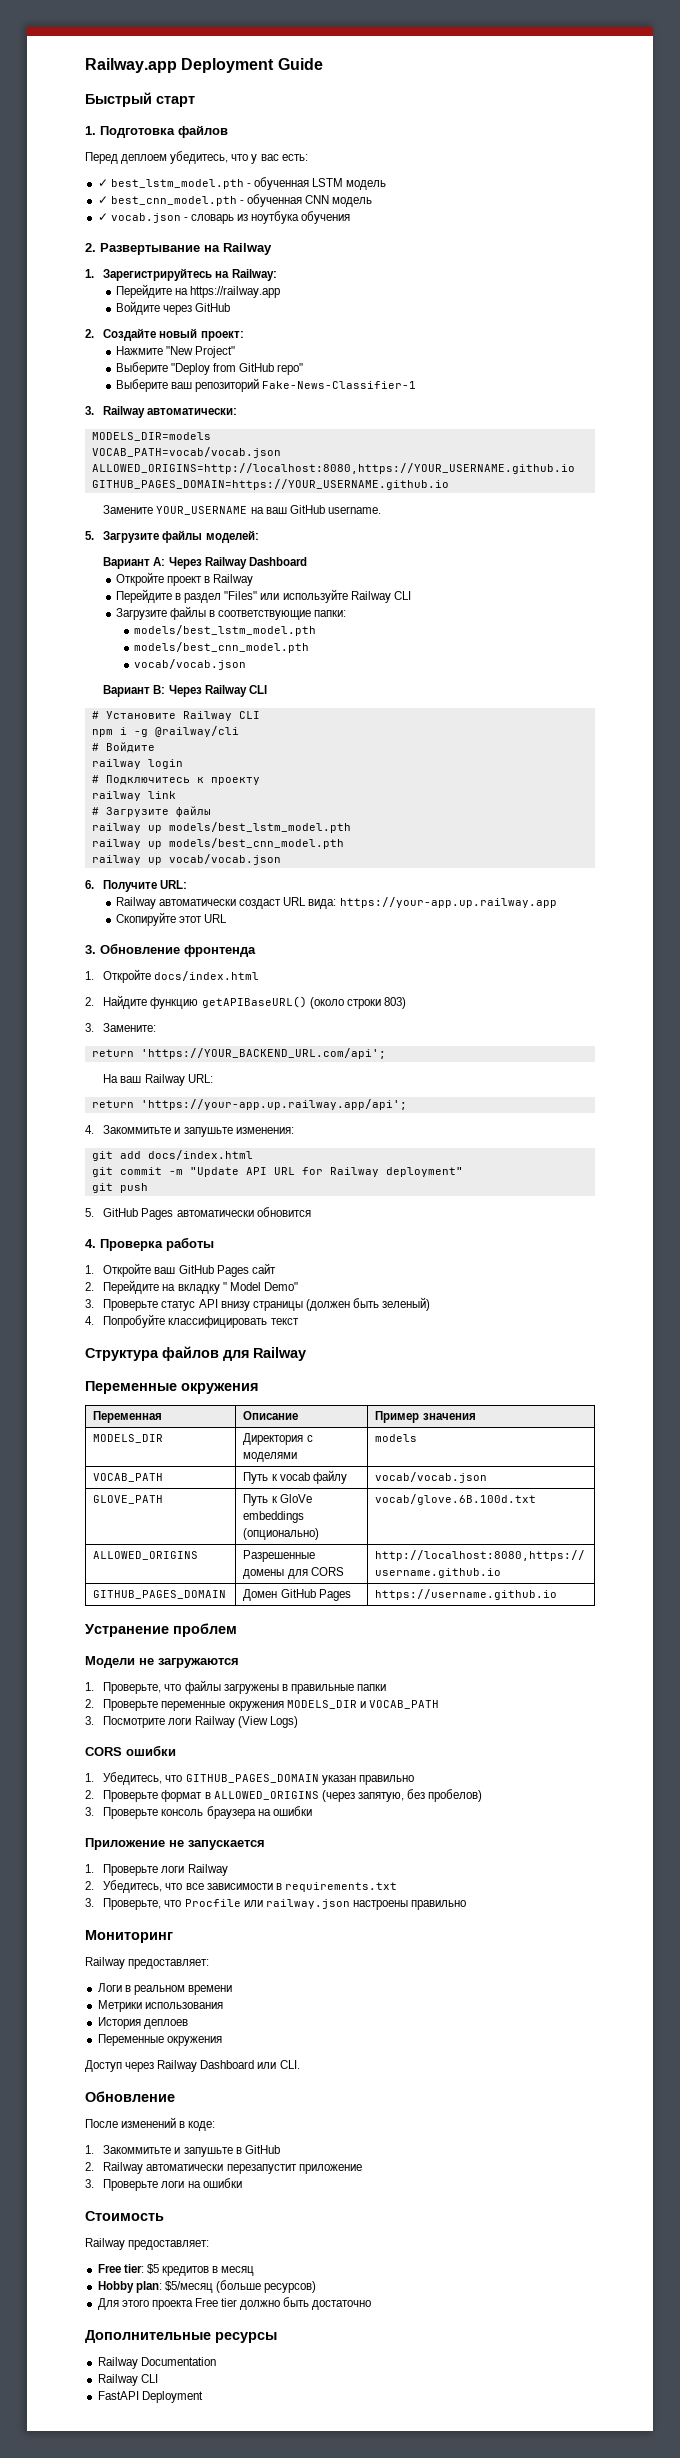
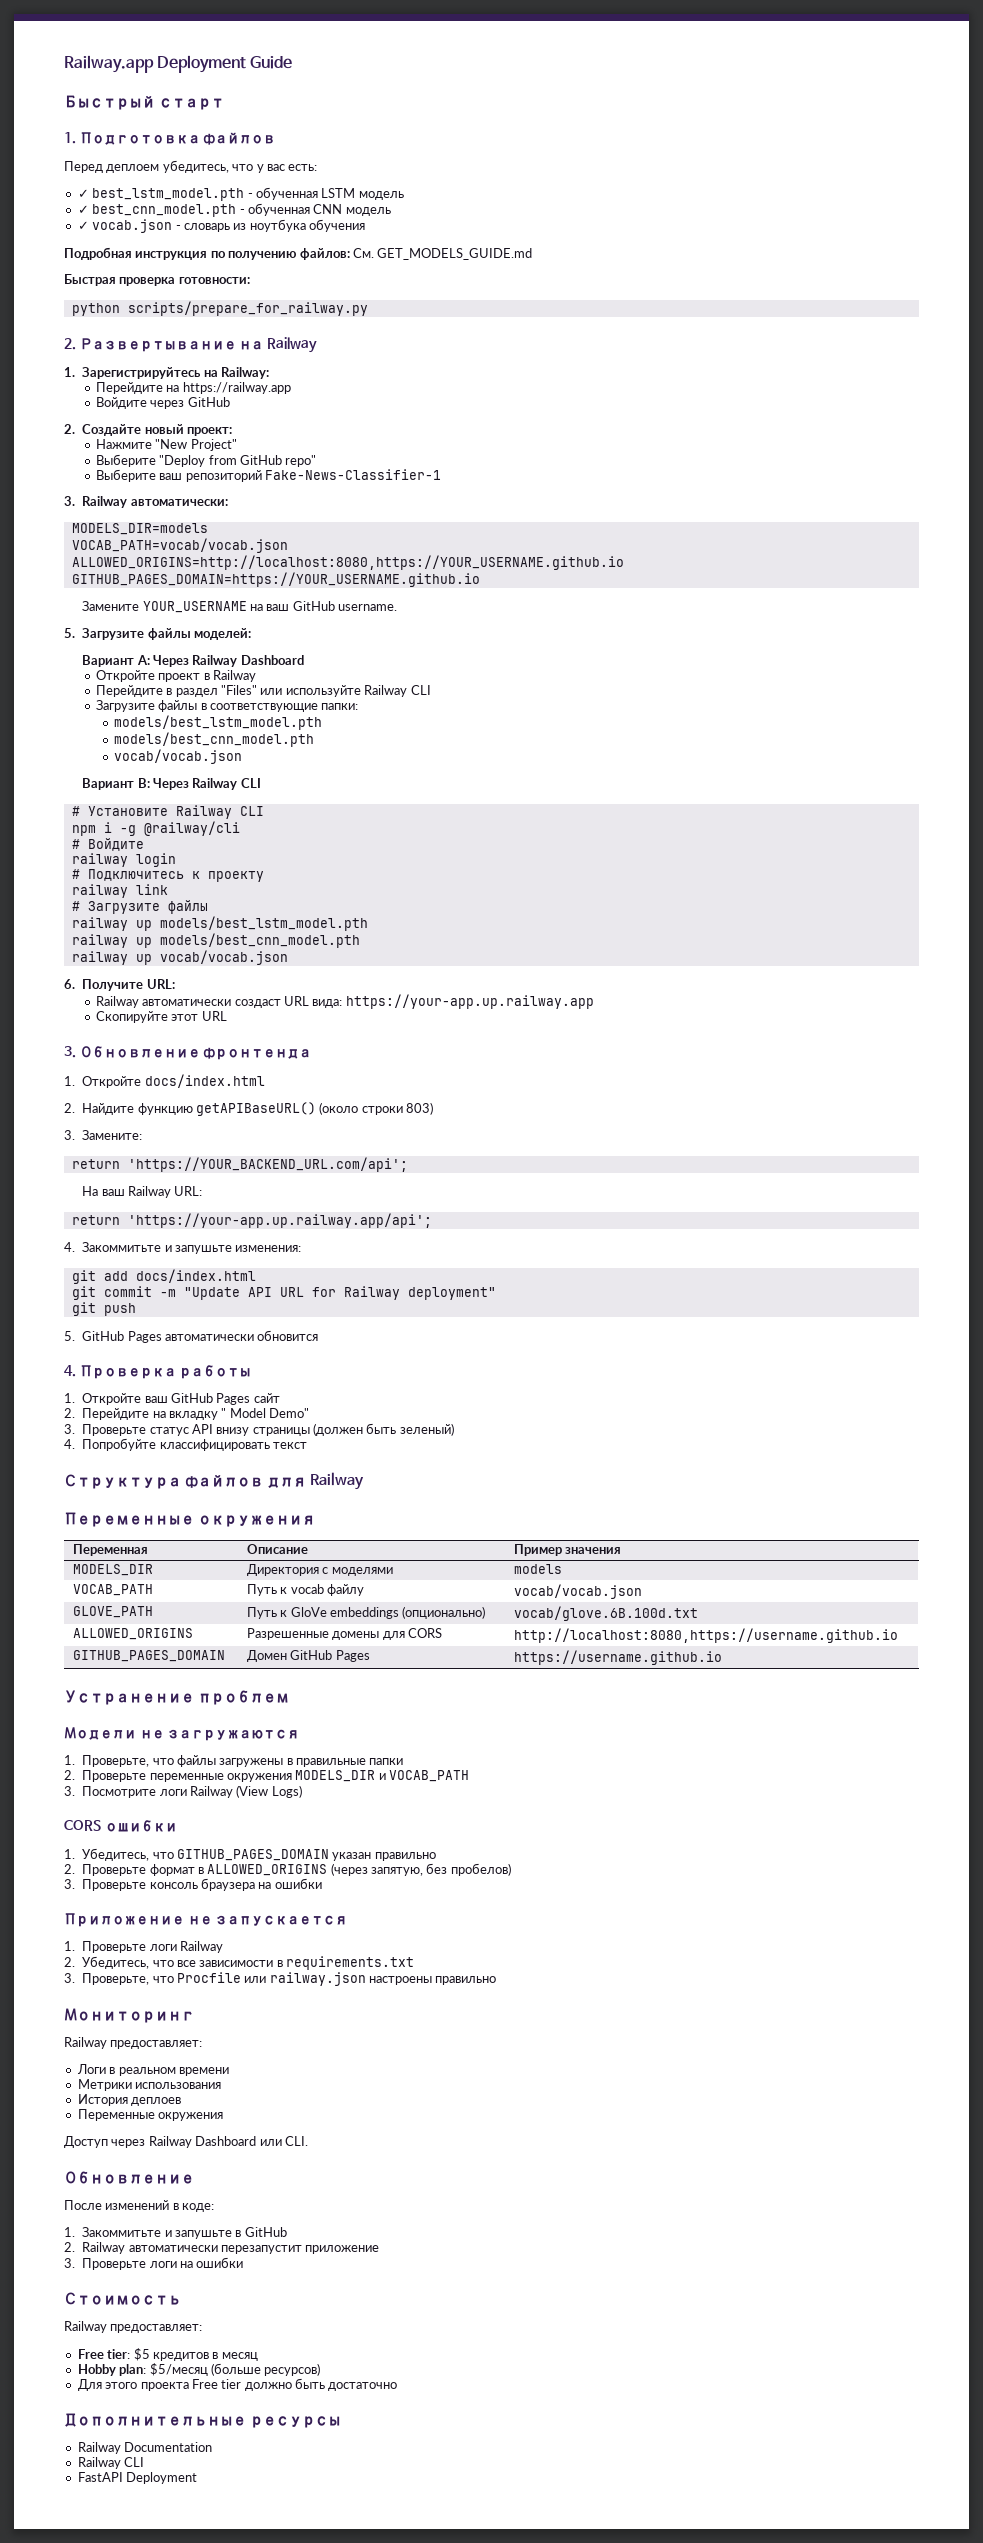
(351, 217) none -> [64,247,533,260] [64,274,250,286] [71,301,368,316] // Подробная инструкция по получению файлов: См. GET_MODELS_GUIDE.md // Быстрая проверка готовности: // python scripts/prepare_for_railway.py

